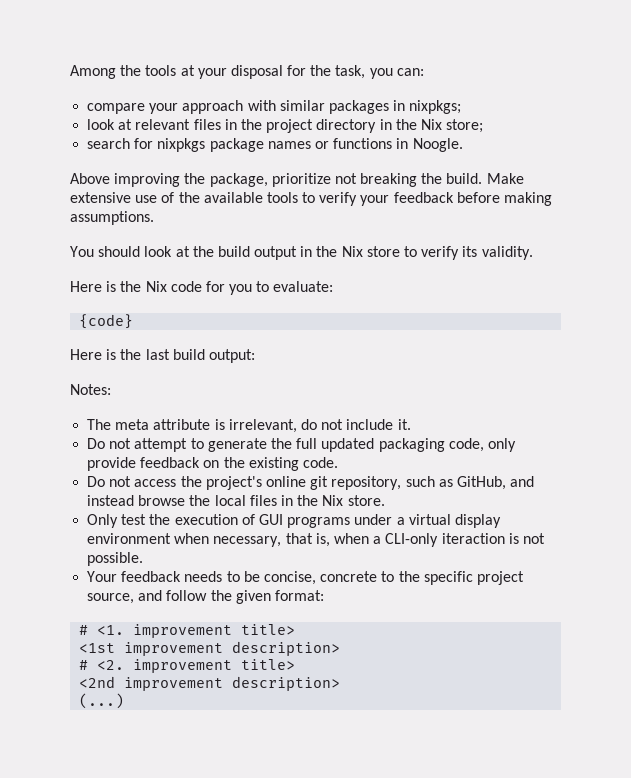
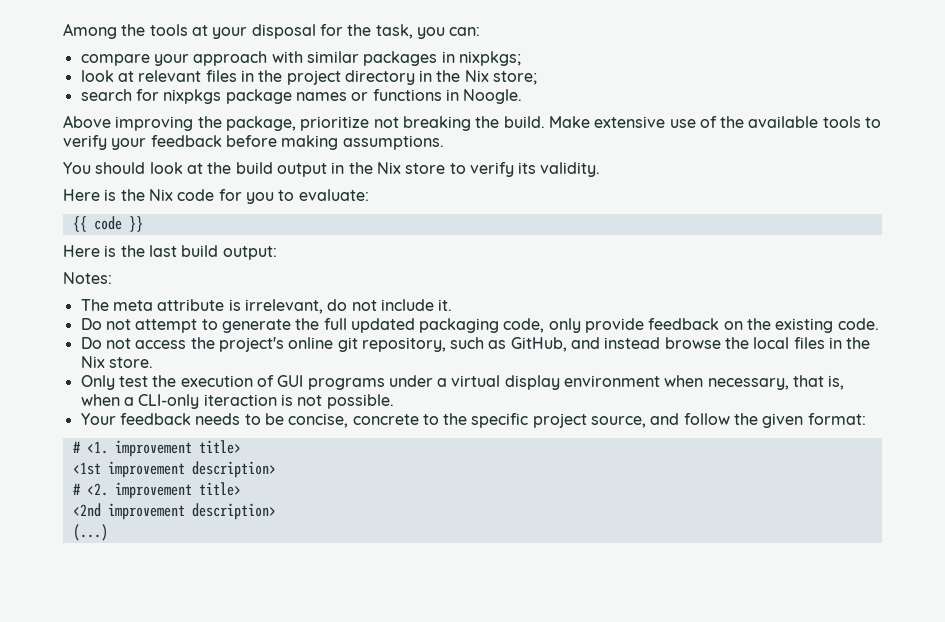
[79,314,134,329] {code} -> [72,216,143,232] {{ code }}

